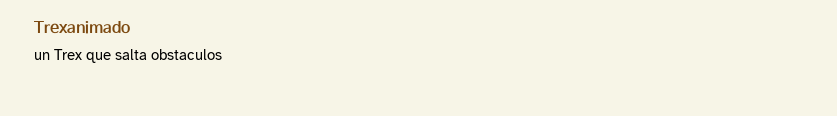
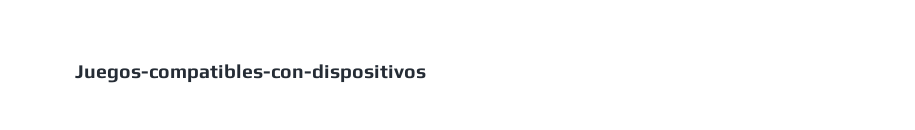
[34,21,130,34] [34,49,222,63] Trexanimado // un Trex que salta obstaculos -> [75,64,426,83] Juegos-compatibles-con-dispositivos

